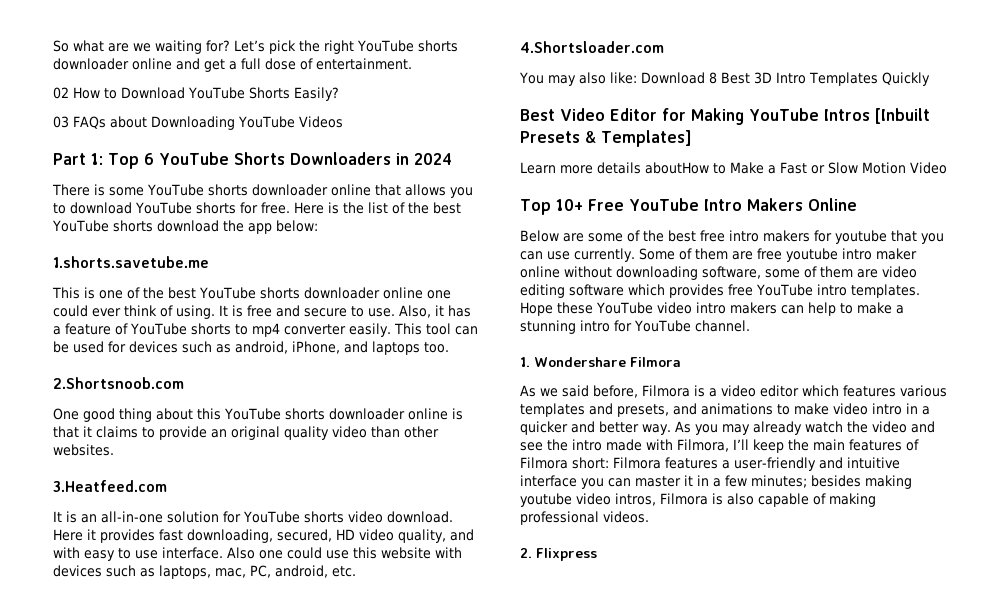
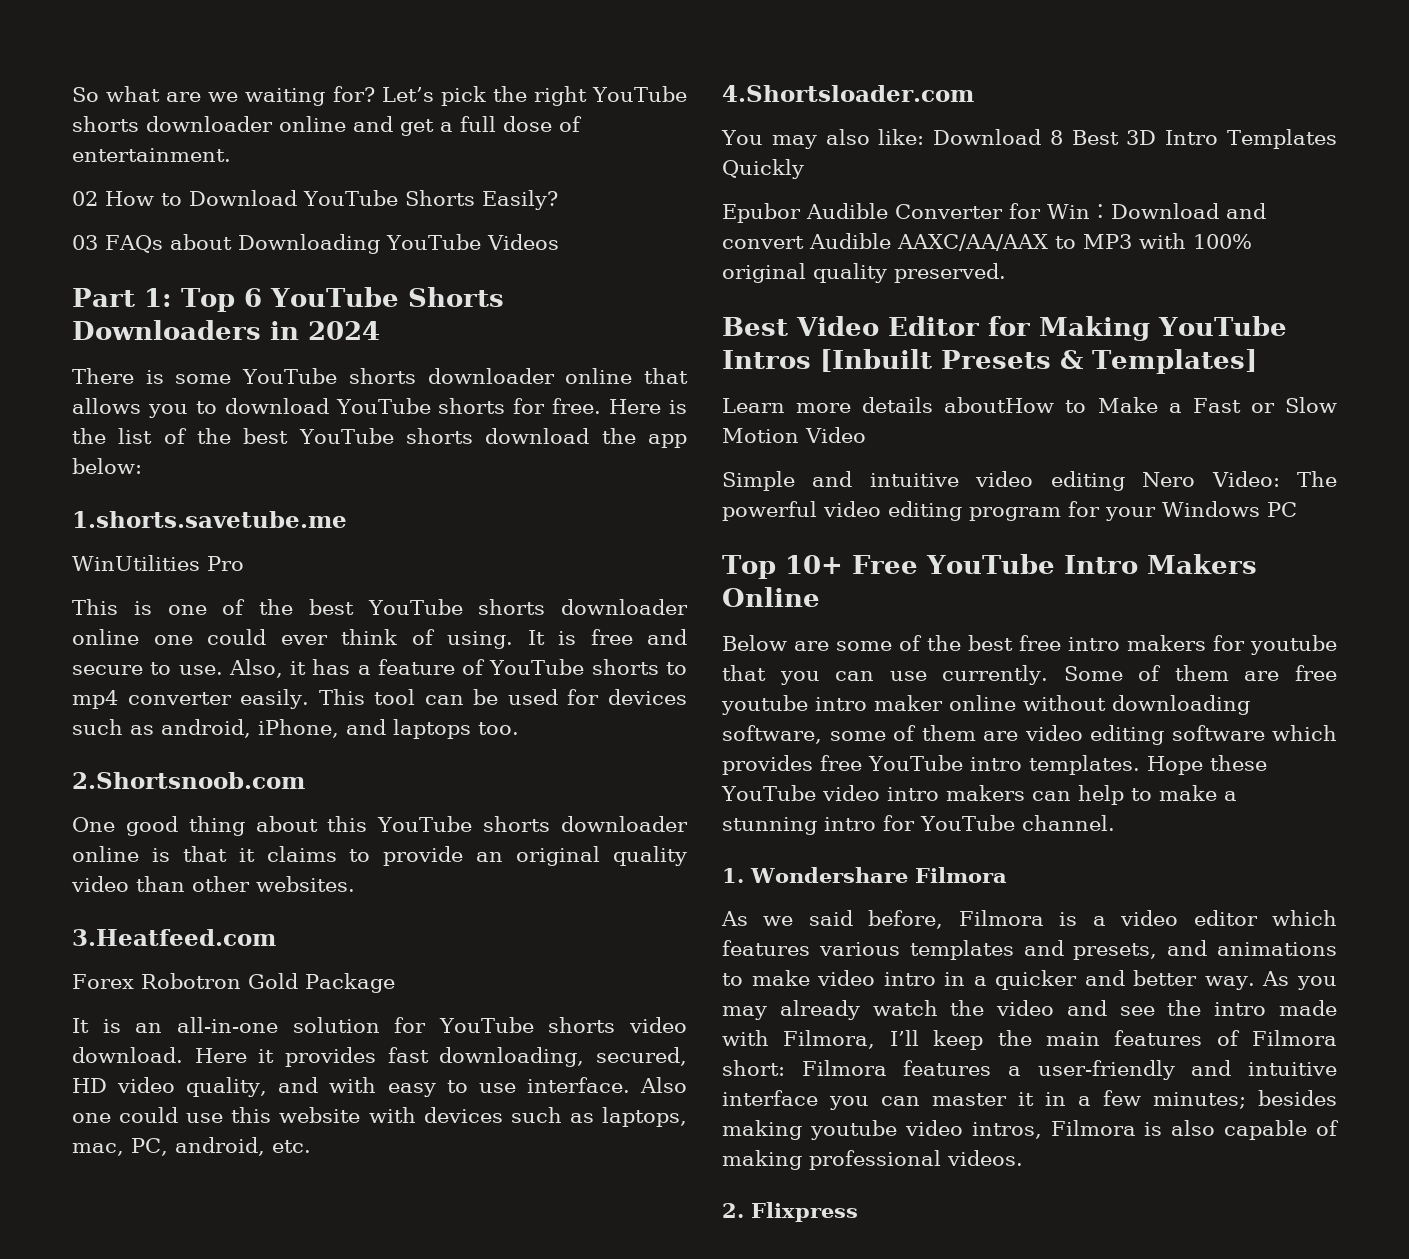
(209, 262) none -> [72,555,244,571] // WinUtilities Pro
(167, 486) none -> [72,973,395,993] // Forex Robotron Gold Package
(930, 79) none -> [722,203,1266,223] [722,233,1252,251] [722,263,1006,283] // Epubor Audible Converter for Win：Download and convert Audible AAXC/AA/AAX to MP3 with 100% original quality preserved.
(947, 168) none -> [722,471,1337,491] [722,501,1297,521] // Simple and intuitive video editing Nero Video: The powerful video editing program for your Windows PC

